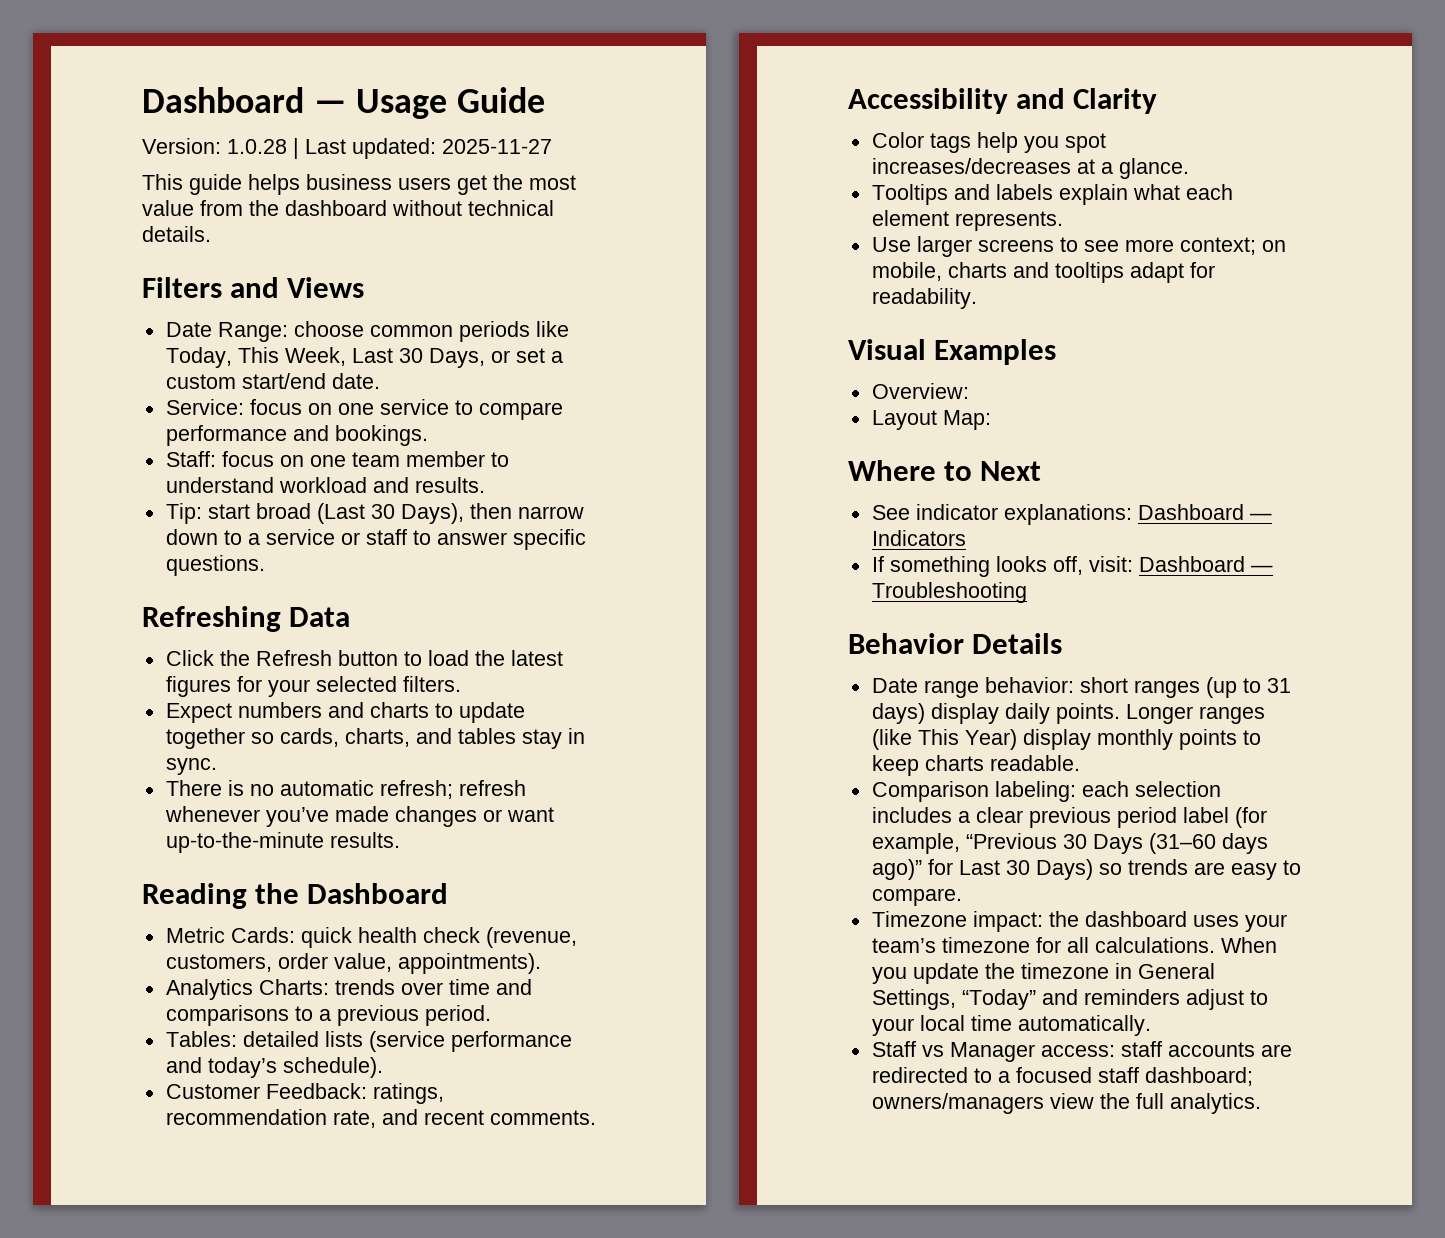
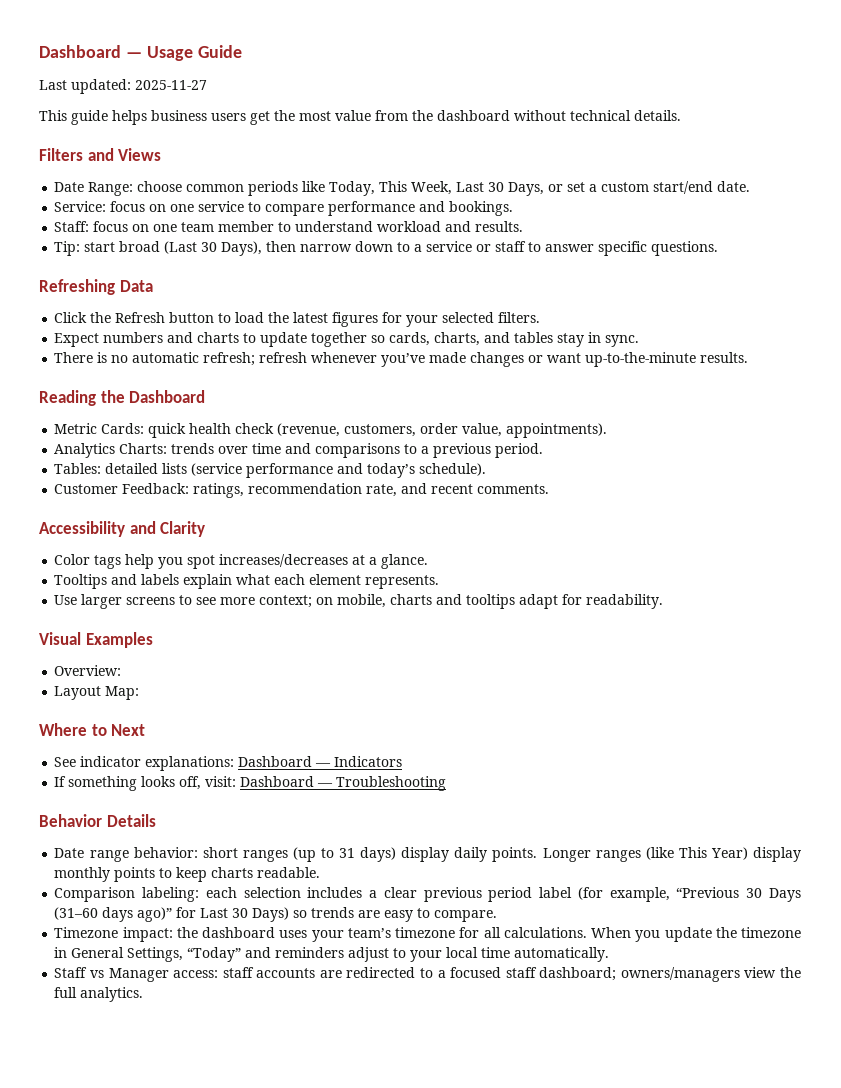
[142,138,299,159] Version: 1.0.28 | -> (242, 51) none

